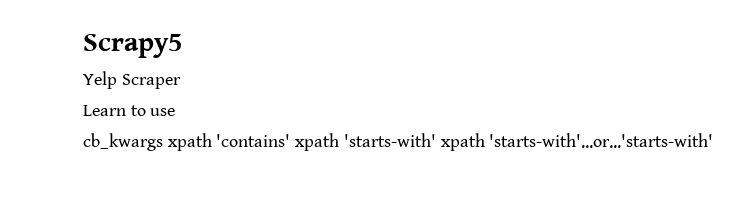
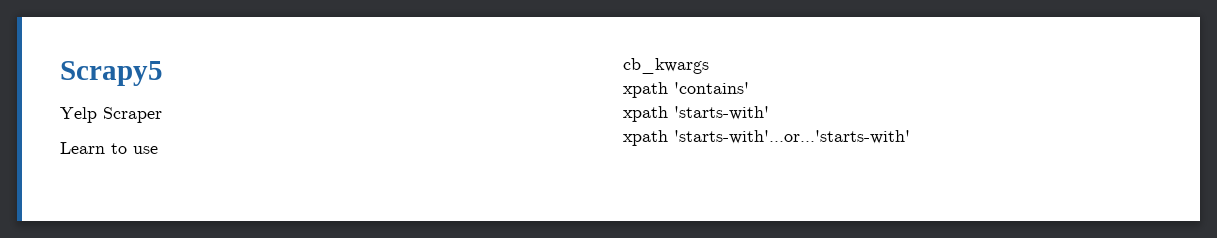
(163, 142) none -> (709, 66) //
(291, 140) none -> (749, 88) //
(436, 140) none -> (769, 113) //

